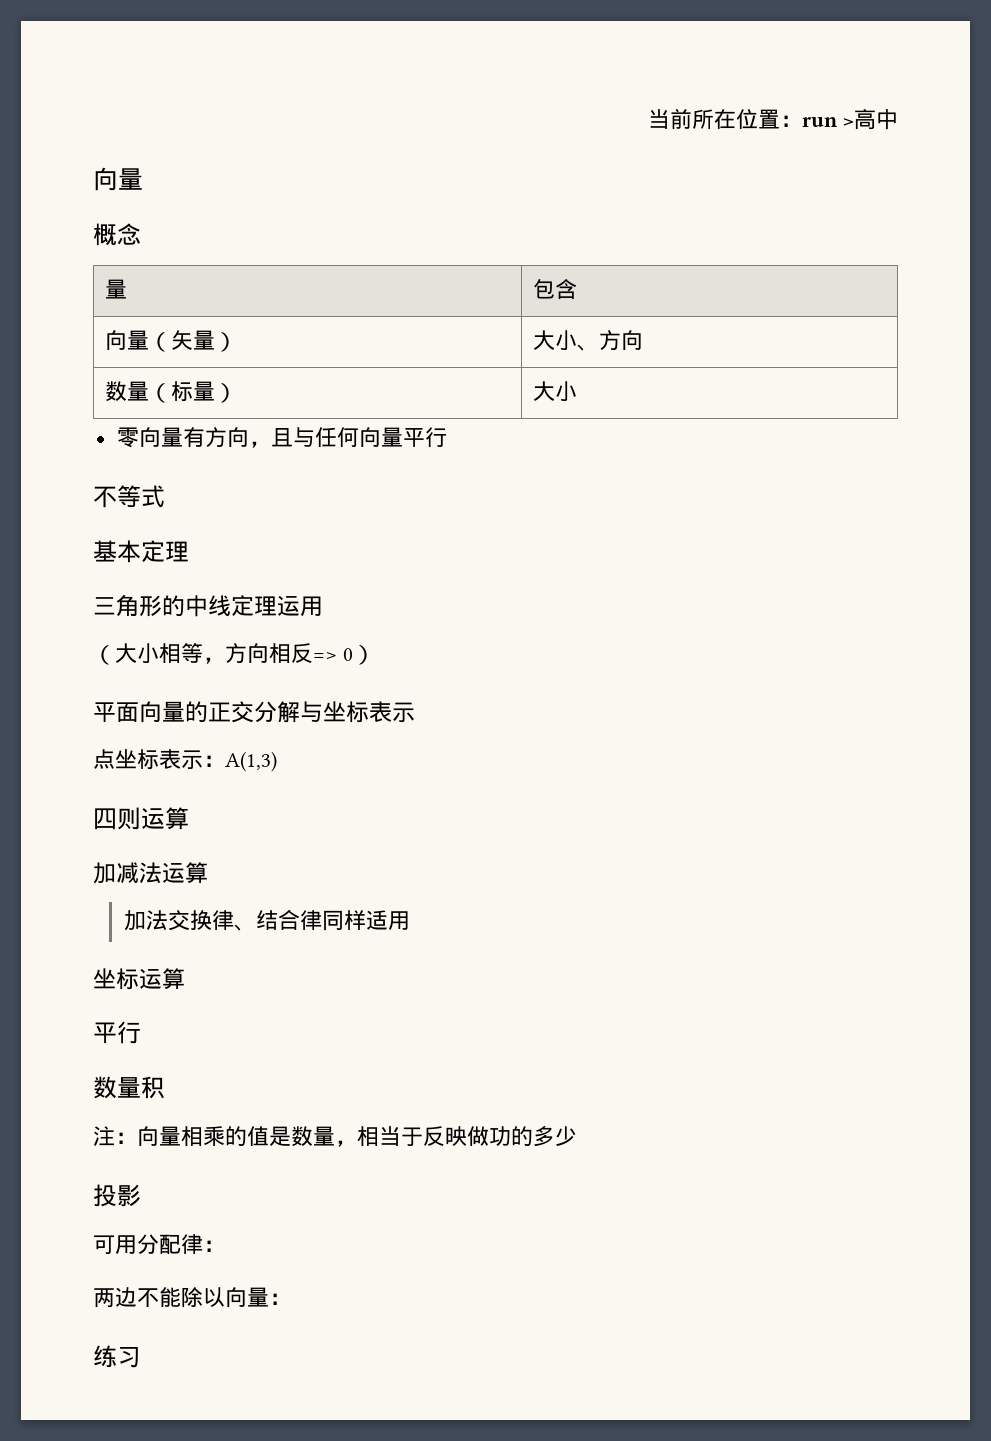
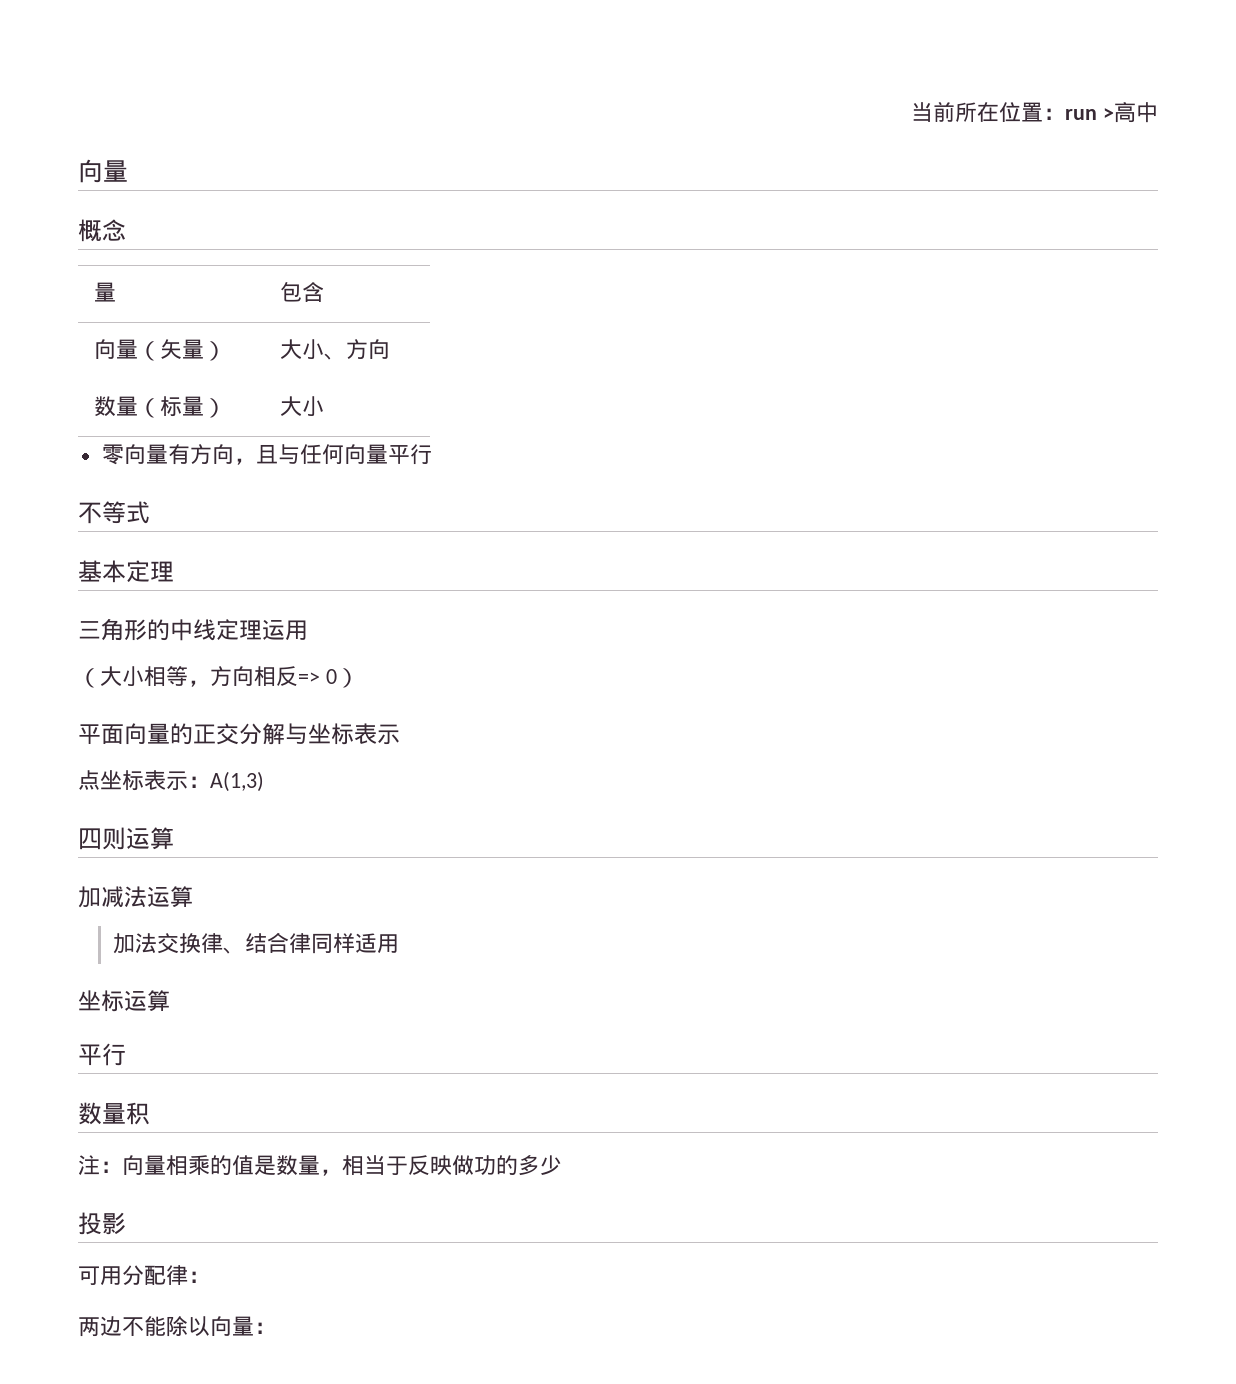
[93,1345,141,1368] // 练习 -> (276, 1328) none

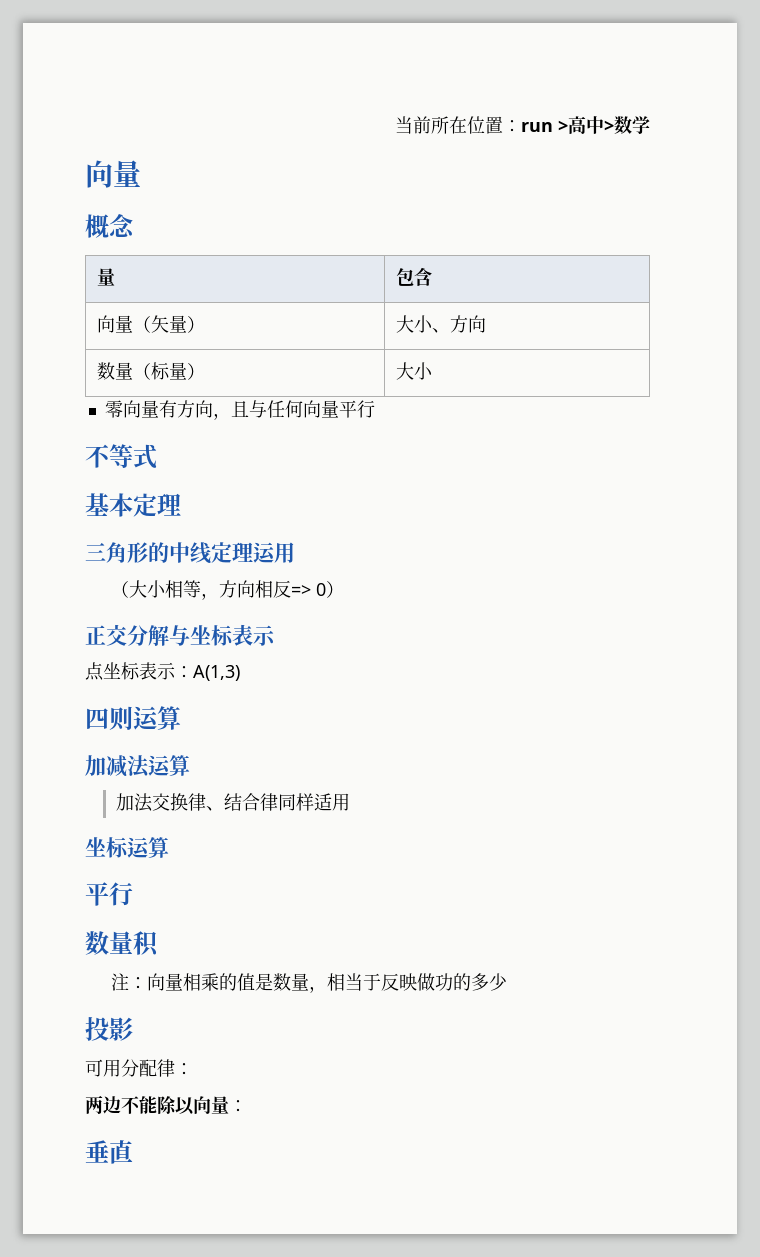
(1158, 112) none -> [604,116,650,134] >数学
[78,723,193,745] 平面向量的 -> (345, 589) none
(276, 1328) none -> [85,1140,133,1164] // 垂直

